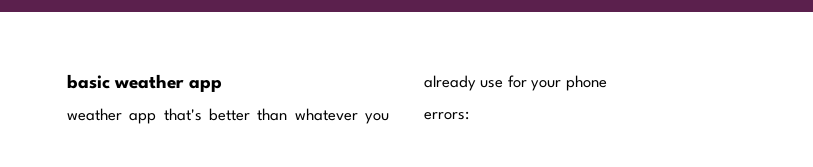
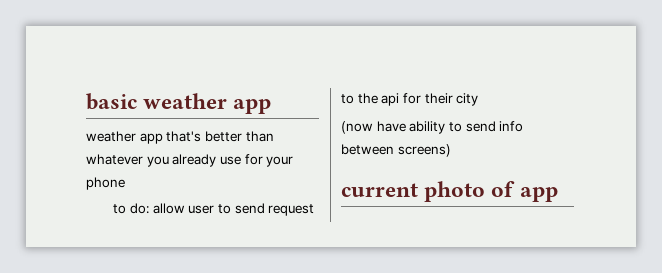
[424,111,469,120] errors: -> [113,203,315,216] [341,93,479,106] [341,121,524,134] [341,144,451,157] [341,181,558,202] to do: allow user to send request to the api for their city // (now have ability to send info between screens) // current photo of app

